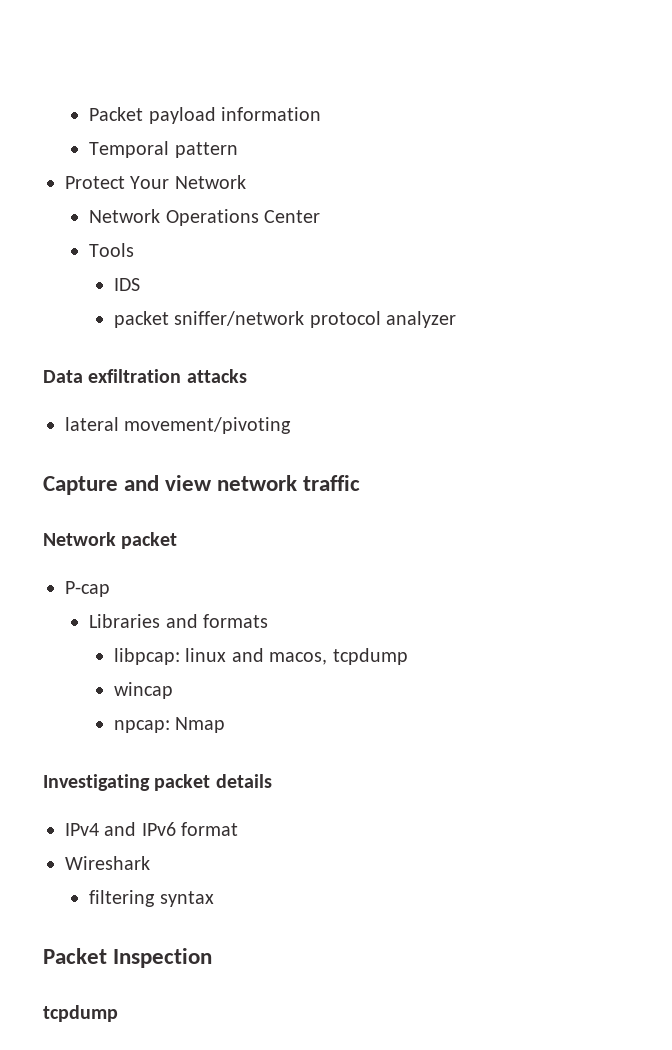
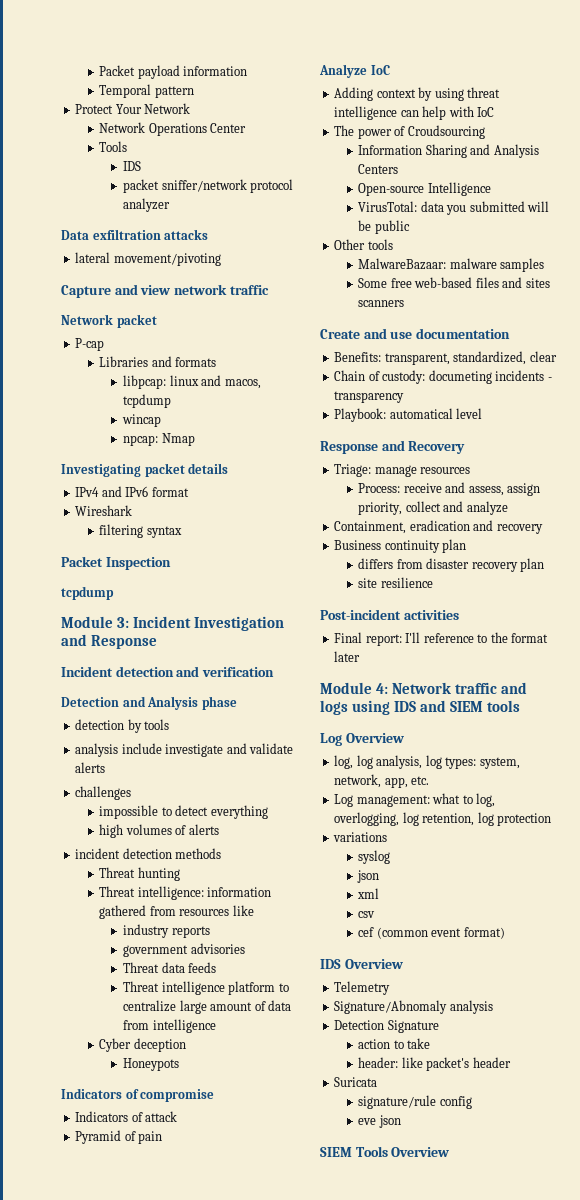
(118, 1013) none -> [61,616,284,631] [61,634,157,649] [61,666,274,677] [61,696,237,710] [75,719,170,733] [75,743,294,757] [75,762,106,773] [75,786,132,800] [99,805,268,819] [99,824,219,838] [75,848,222,859] [99,867,180,881] [99,886,272,900] [99,905,254,919] [123,924,210,938] [123,943,245,957] [123,962,217,973] [123,981,289,995] [123,1000,292,1014] [123,1019,216,1033] [99,1038,186,1052] [123,1058,180,1071] [61,1088,215,1102] [75,1111,178,1122] [75,1130,163,1144] [319,64,390,78] [334,87,501,101] [334,106,495,120] [334,125,485,139] [358,144,539,158] [358,164,399,174] [358,182,491,196] [358,201,550,215] [358,220,410,234] [334,239,393,250] [358,258,545,272] [358,277,550,288] [358,300,405,307] [320,328,510,339] [334,351,557,365] [334,370,552,384] [334,391,405,403] [334,408,483,422] [320,440,466,454] [334,464,471,477] [358,482,541,496] [358,501,508,515] [334,520,543,534] [334,539,467,553] [358,558,545,572] [358,577,433,588] [320,609,459,620] [334,632,549,646] [334,651,361,662] [320,682,527,694] [320,700,520,715] [320,733,404,746] [334,755,520,769] [334,774,430,788] [334,793,496,807] [334,812,552,826] [333,832,388,842] [358,850,391,864] [357,870,380,883] [357,888,380,899] [358,911,376,918] [358,927,505,939] [320,959,403,969] [334,981,391,995] [334,1000,493,1014] [334,1020,439,1033] [358,1038,431,1049] [358,1057,511,1071] [334,1077,378,1087] [358,1095,472,1109] [358,1115,401,1128] [320,1146,450,1157] // Module 3: Incident Investigation and Response // Incident detection and verification // Detection and Analysis phase // detection by tools // analysis include investigate and validate alerts // challenges // impossible to detect everything // high volumes of alerts // incident detection methods // Threat hunting // Threat intelligence: information gathered from resources like // industry reports // government advisories // Threat data feeds // Threat intelligence platform to centralize large amount of data from intelligence // Cyber deception // Honeypots // Indicators of compromise // Indicators of attack // Pyramid of pain // Analyze IoC // Adding context by using threat intelligence can help with IoC // The power of Croudsourcing // Information Sharing and Analysis Centers // Open-source Intelligence // VirusTotal: data you submitted will be public // Other tools // MalwareBazaar: malware samples // Some free web-based files and sites scanners // Create and use documentation // Benefits: transparent, standardized, clear // Chain of custody: documeting incidents - transparency // Playbook: automatical level // Response and Recovery // Triage: manage resources // Process: receive and assess, assign priority, collect and analyze // Containment, eradication and recovery // Business continuity plan // differs from disaster recovery plan // site resilience // Post-incident activities // Final report: I'll reference to the format later // Module 4: Network traffic and logs using IDS and SIEM tools // Log Overview // log, log analysis, log types: system, network, app, etc. // Log management: what to log, overlogging, log retention, log protection // variations // syslog // json // xml // csv // cef (common event format) // IDS Overview // Telemetry // Signature/Abnomaly analysis // Detection Signature // action to take // header: like packet's header // Suricata // signature/rule config // eve json // SIEM Tools Overview

